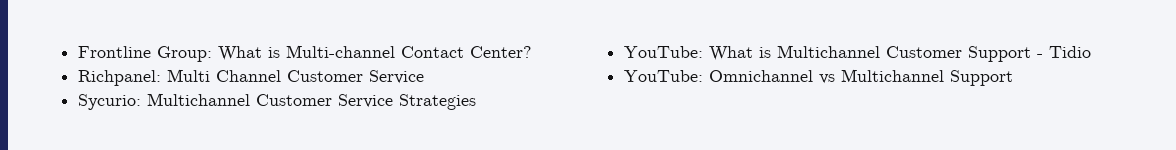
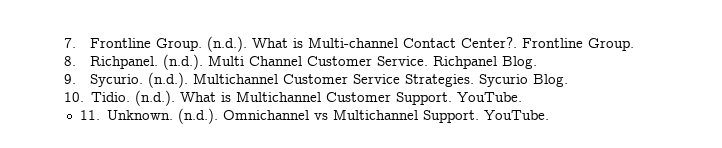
[78,45,533,62] [78,69,425,86] [78,93,477,110] [624,45,1092,62] [624,70,704,82] Frontline Group: What is Multi-channel Contact Center? // Richpanel: Multi Channel Customer Service // Sycurio: Multichannel Customer Service Strategies // YouTube: What is Multichannel Customer Support - Tidio // YouTube: -> [64,36,634,52] [64,54,537,70] [64,72,568,88] [64,90,523,106] [79,108,219,124] 7. Frontline Group. (n.d.). What is Multi-channel Contact Center?. Frontline Group. // 8. Richpanel. (n.d.). Multi Channel Customer Service. Richpanel Blog. // 9. Sycurio. (n.d.). Multichannel Customer Service Strategies. Sycurio Blog. // 10. Tidio. (n.d.). What is Multichannel Customer Support. YouTube. // 11. Unknown. (n.d.).
[950,70,1014,86] Support -> [423,110,550,123] Support. YouTube.

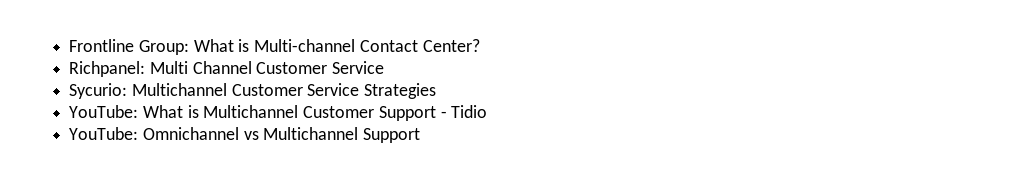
[64,36,634,52] [64,54,537,70] [64,72,568,88] [64,90,523,106] [79,108,219,124] 7. Frontline Group. (n.d.). What is Multi-channel Contact Center?. Frontline Group. // 8. Richpanel. (n.d.). Multi Channel Customer Service. Richpanel Blog. // 9. Sycurio. (n.d.). Multichannel Customer Service Strategies. Sycurio Blog. // 10. Tidio. (n.d.). What is Multichannel Customer Support. YouTube. // 11. Unknown. (n.d.). -> [69,39,480,55] [69,61,385,77] [69,83,437,99] [69,105,488,121] [69,127,139,140] Frontline Group: What is Multi-channel Contact Center? // Richpanel: Multi Channel Customer Service // Sycurio: Multichannel Customer Service Strategies // YouTube: What is Multichannel Customer Support - Tidio // YouTube:
[423,110,550,123] Support. YouTube. -> [363,128,421,143] Support

